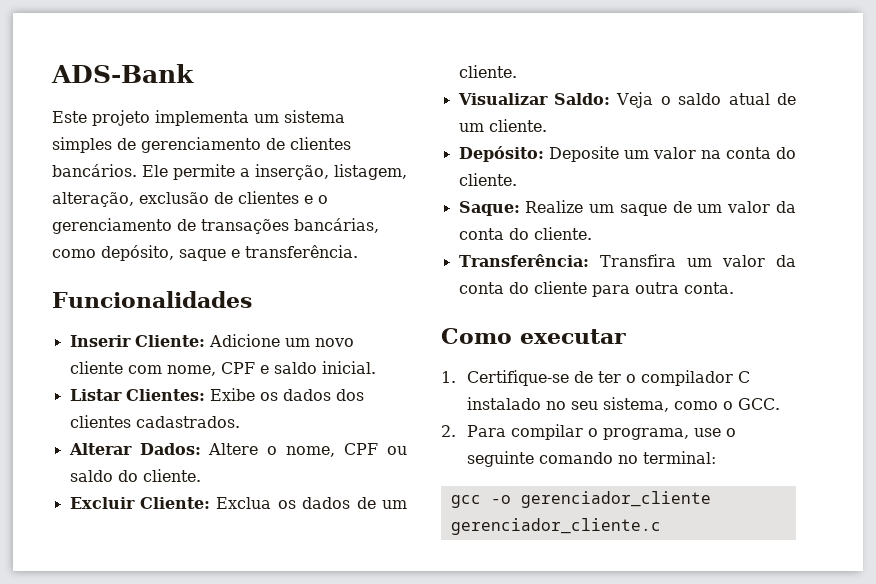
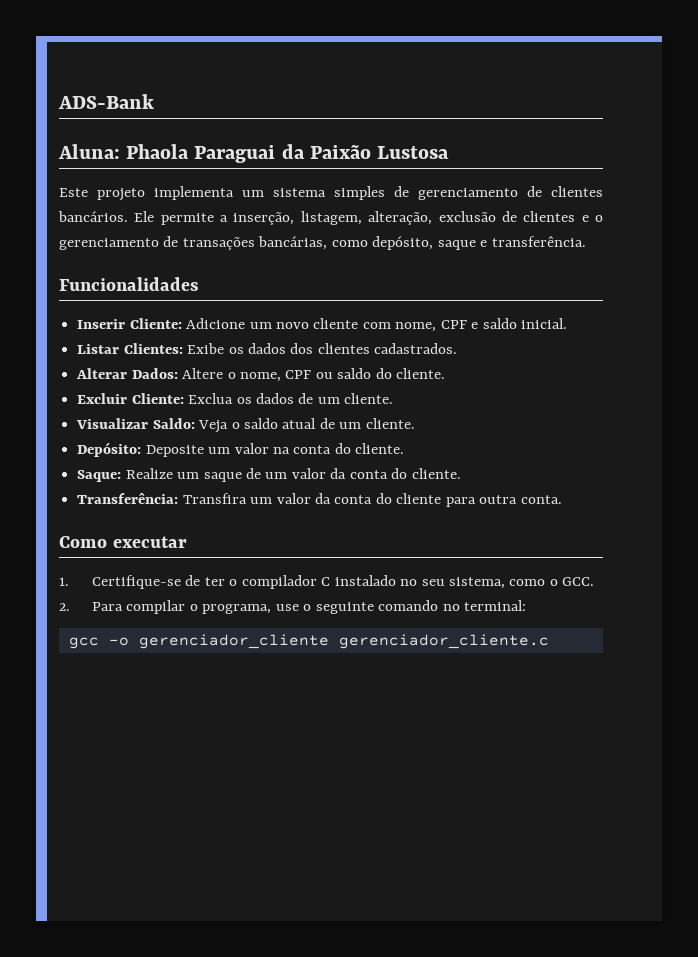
(194, 73) none -> [58,144,450,163] // Aluna: Phaola Paraguai da Paixão Lustosa

